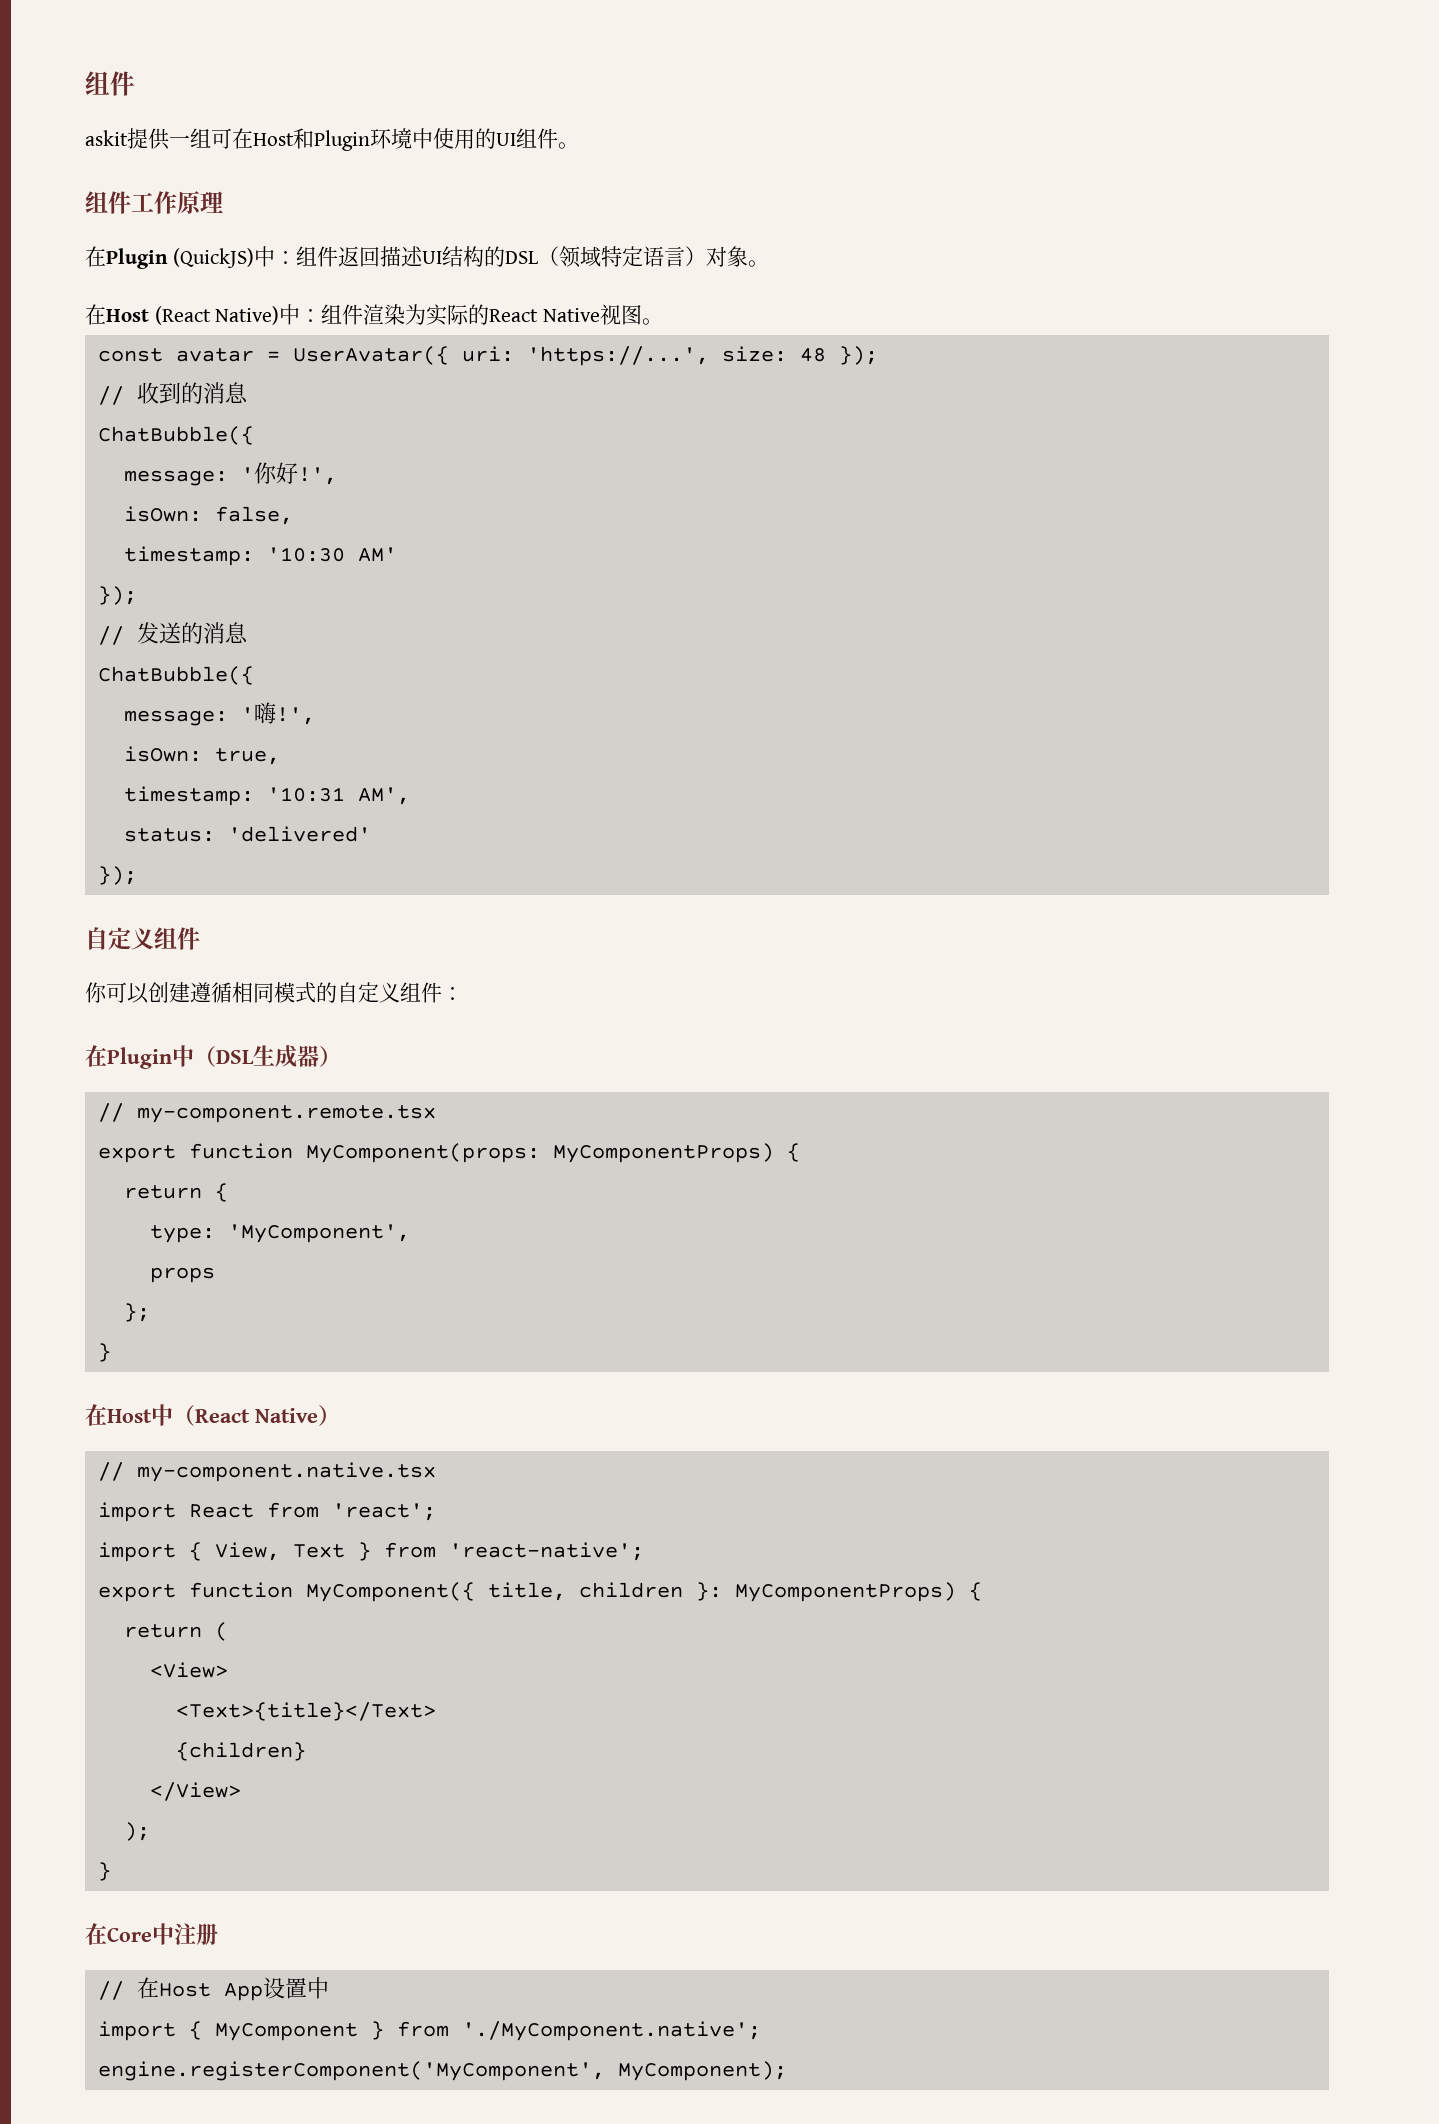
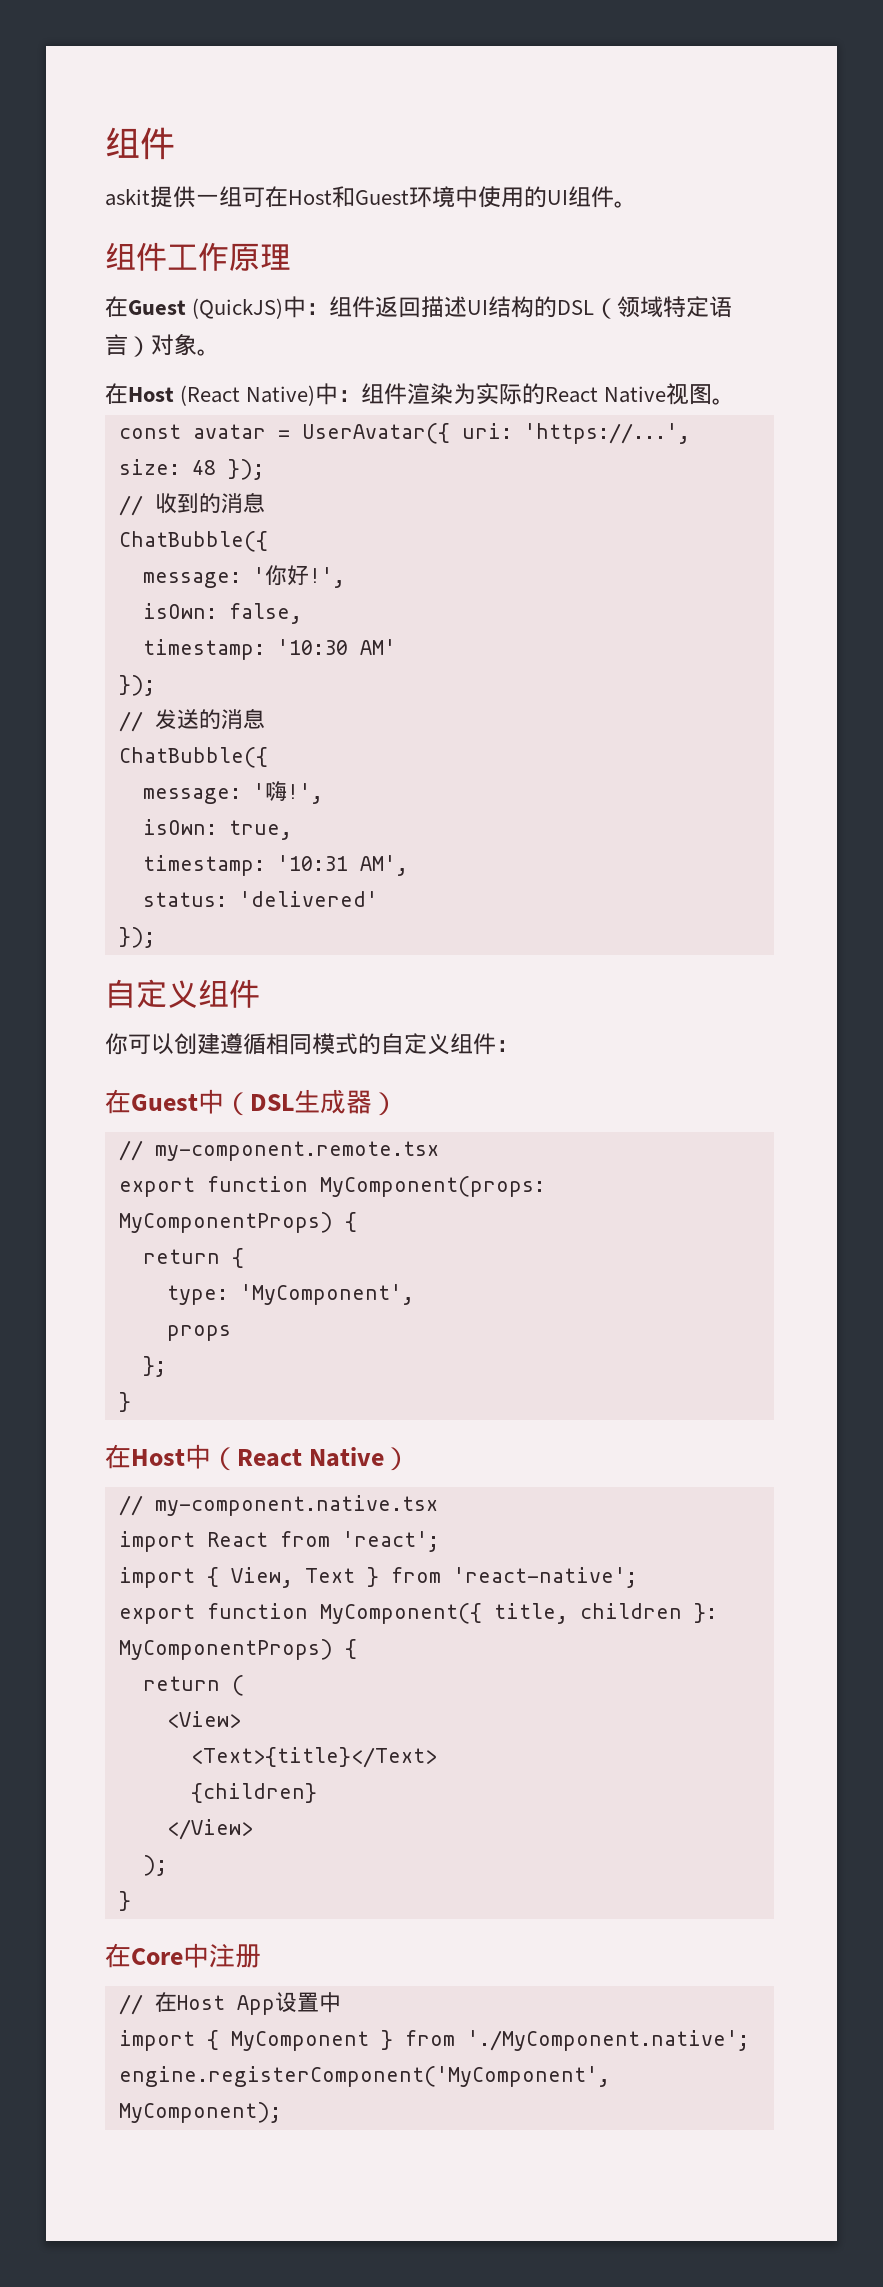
[314,130,370,151] Plugin -> [355,190,409,205] Guest
[106,248,168,269] Plugin -> [128,300,186,315] Guest
[107,1047,172,1069] Plugin -> [131,1094,198,1111] Guest

